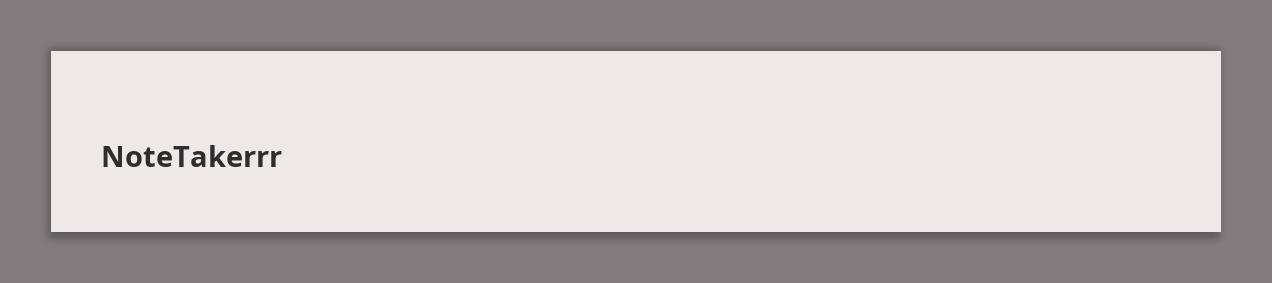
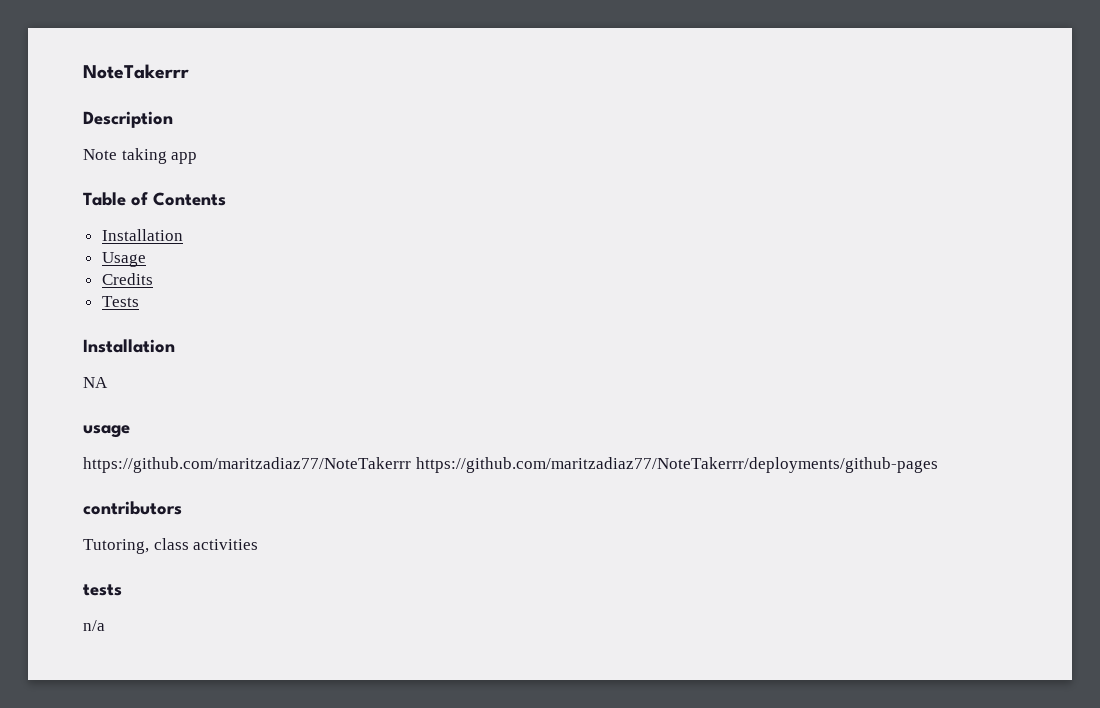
(282, 156) none -> [83,111,173,128] [83,148,198,164] [83,192,226,206] [101,229,183,241] [101,252,146,267] [101,273,153,285] [101,296,139,307] [83,339,175,353] [83,377,108,388] [83,425,130,438] [83,457,938,473] [83,501,182,515] [83,538,259,554] [83,584,122,596] [83,620,105,631] // Description // Note taking app // Table of Contents // Installation // Usage // Credits // Tests // Installation // NA // usage // https://github.com/maritzadiaz77/NoteTakerrr https://github.com/maritzadiaz77/NoteTakerrr/deployments/github-pages // contributors // Tutoring, class activities // tests // n/a

